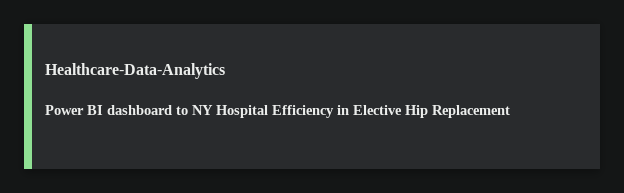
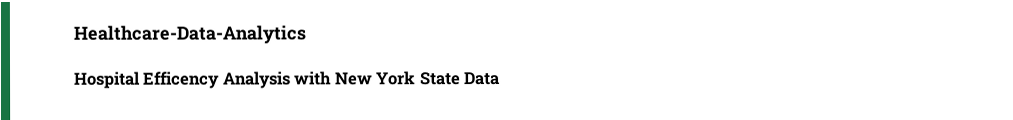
[45,105,510,118] Power BI dashboard to NY Hospital Efficiency in Elective Hip Replacement -> [74,71,501,89] Hospital Efficency Analysis with New York State Data

